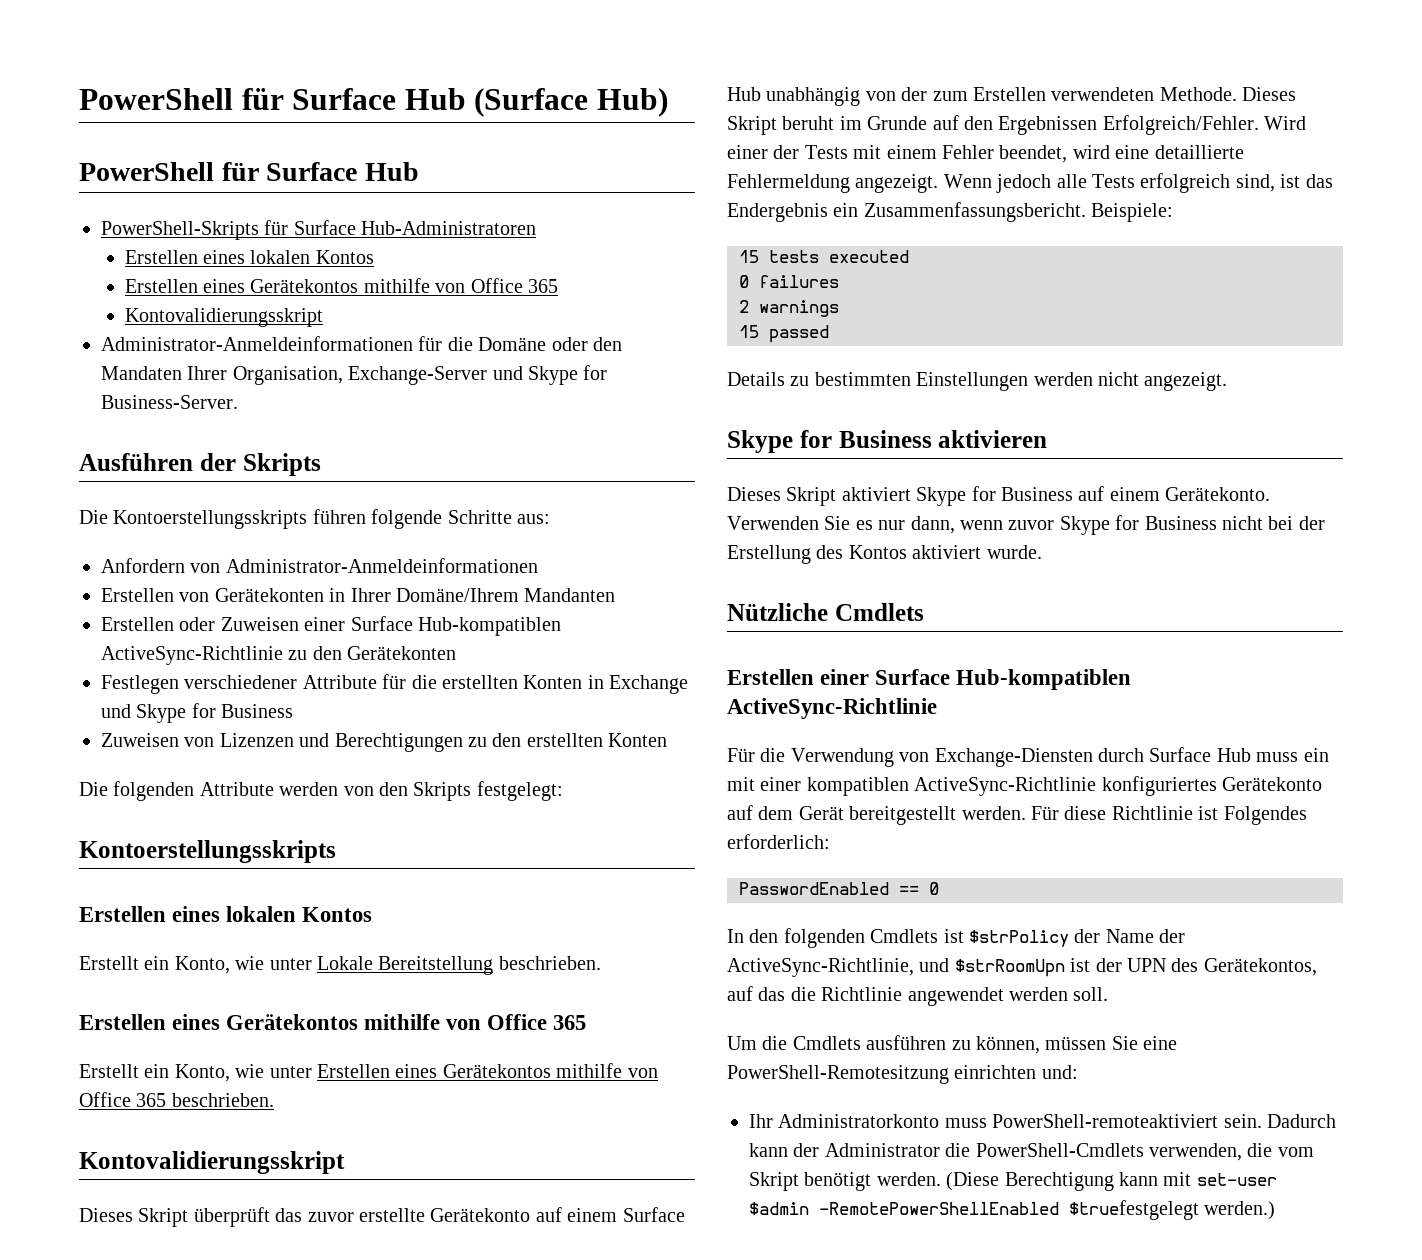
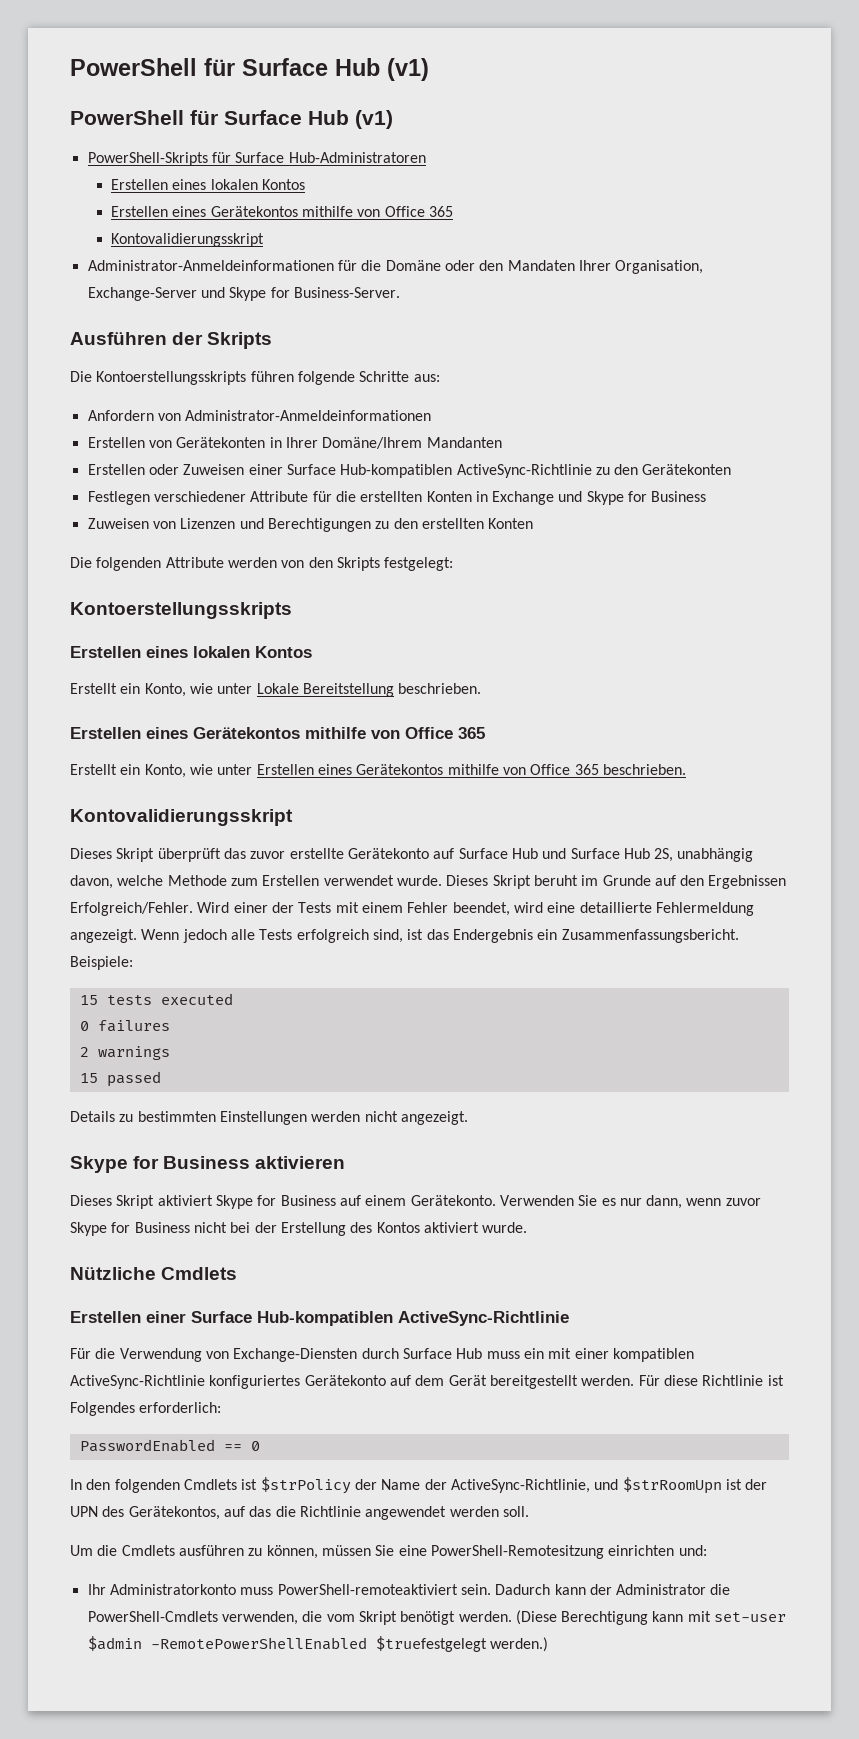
[79,88,668,117] [79,162,419,181] PowerShell für Surface Hub (Surface Hub) // PowerShell für Surface Hub -> [70,58,429,81] [70,110,393,129] PowerShell für Surface Hub (v1) // PowerShell für Surface Hub (v1)
[567,1207,685,1222] [727,87,1237,106] einem Surface Hub unabhängig von der zum Erstellen verwendeten Methode. -> [458,848,754,862] [70,875,442,889] Surface Hub und Surface Hub 2S, unabhängig davon, welche Methode zum Erstellen verwendet wurde.

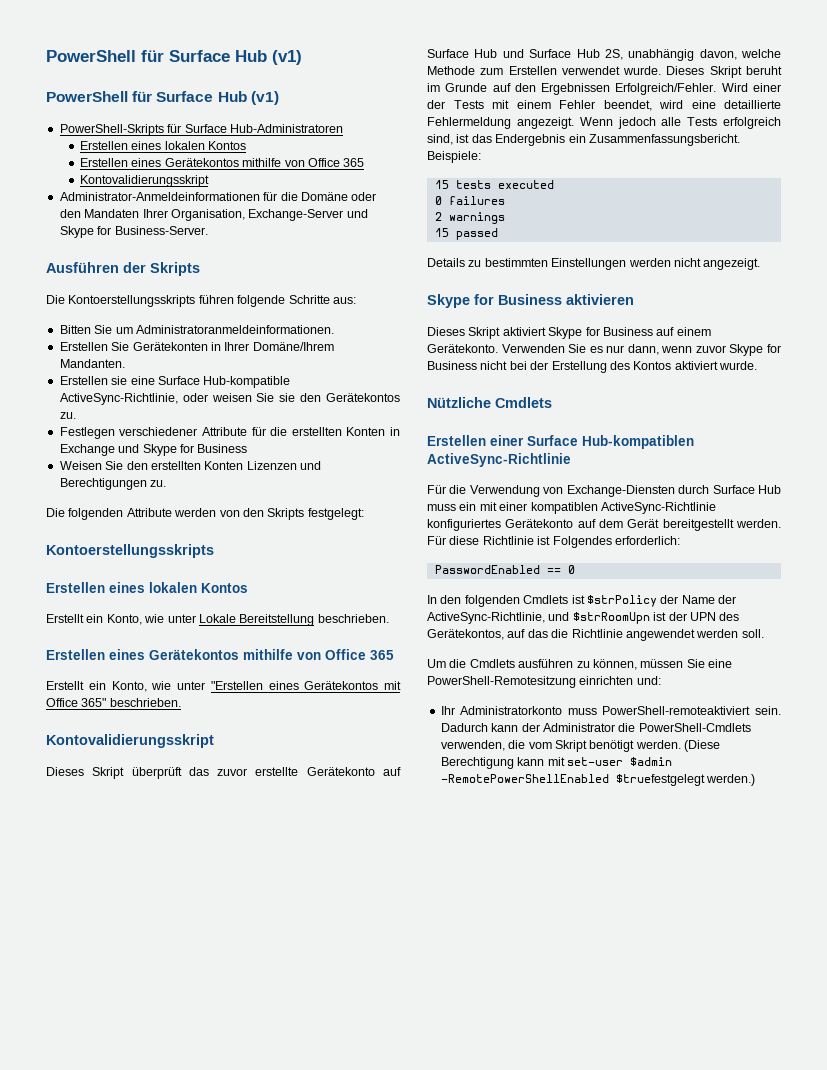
[87,410,432,421] [87,437,172,448] Anfordern von Administrator-Anmeldeinformationen // Erstellen von -> [59,325,334,334] [59,342,130,351] Bitten Sie um Administratoranmeldeinformationen. // Erstellen Sie
[426,437,502,448] [87,464,732,478] Mandanten // Erstellen oder Zuweisen einer Surface Hub-kompatiblen ActiveSync-Richtlinie zu den Gerätekonten -> [59,359,125,368] [59,376,291,388] [59,393,400,405] [59,412,76,419] Mandanten. // Erstellen sie eine Surface Hub-kompatible ActiveSync-Richtlinie, oder weisen Sie sie den Gerätekontos zu.
[87,518,534,532] Zuweisen von Lizenzen und Berechtigungen zu den erstellten Konten -> [59,461,321,470] [59,478,167,490] Weisen Sie den erstellten Konten Lizenzen und Berechtigungen zu.
[256,764,599,775] Erstellen eines Gerätekontos mithilfe von Office 365 -> [210,681,401,690] [46,698,107,707] "Erstellen eines Gerätekontos mit Office 365"

